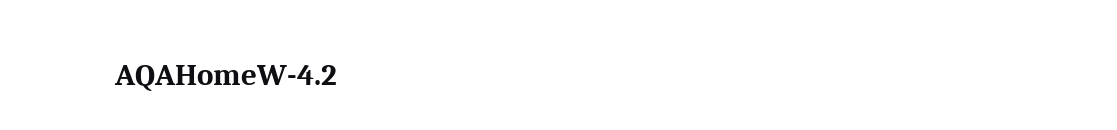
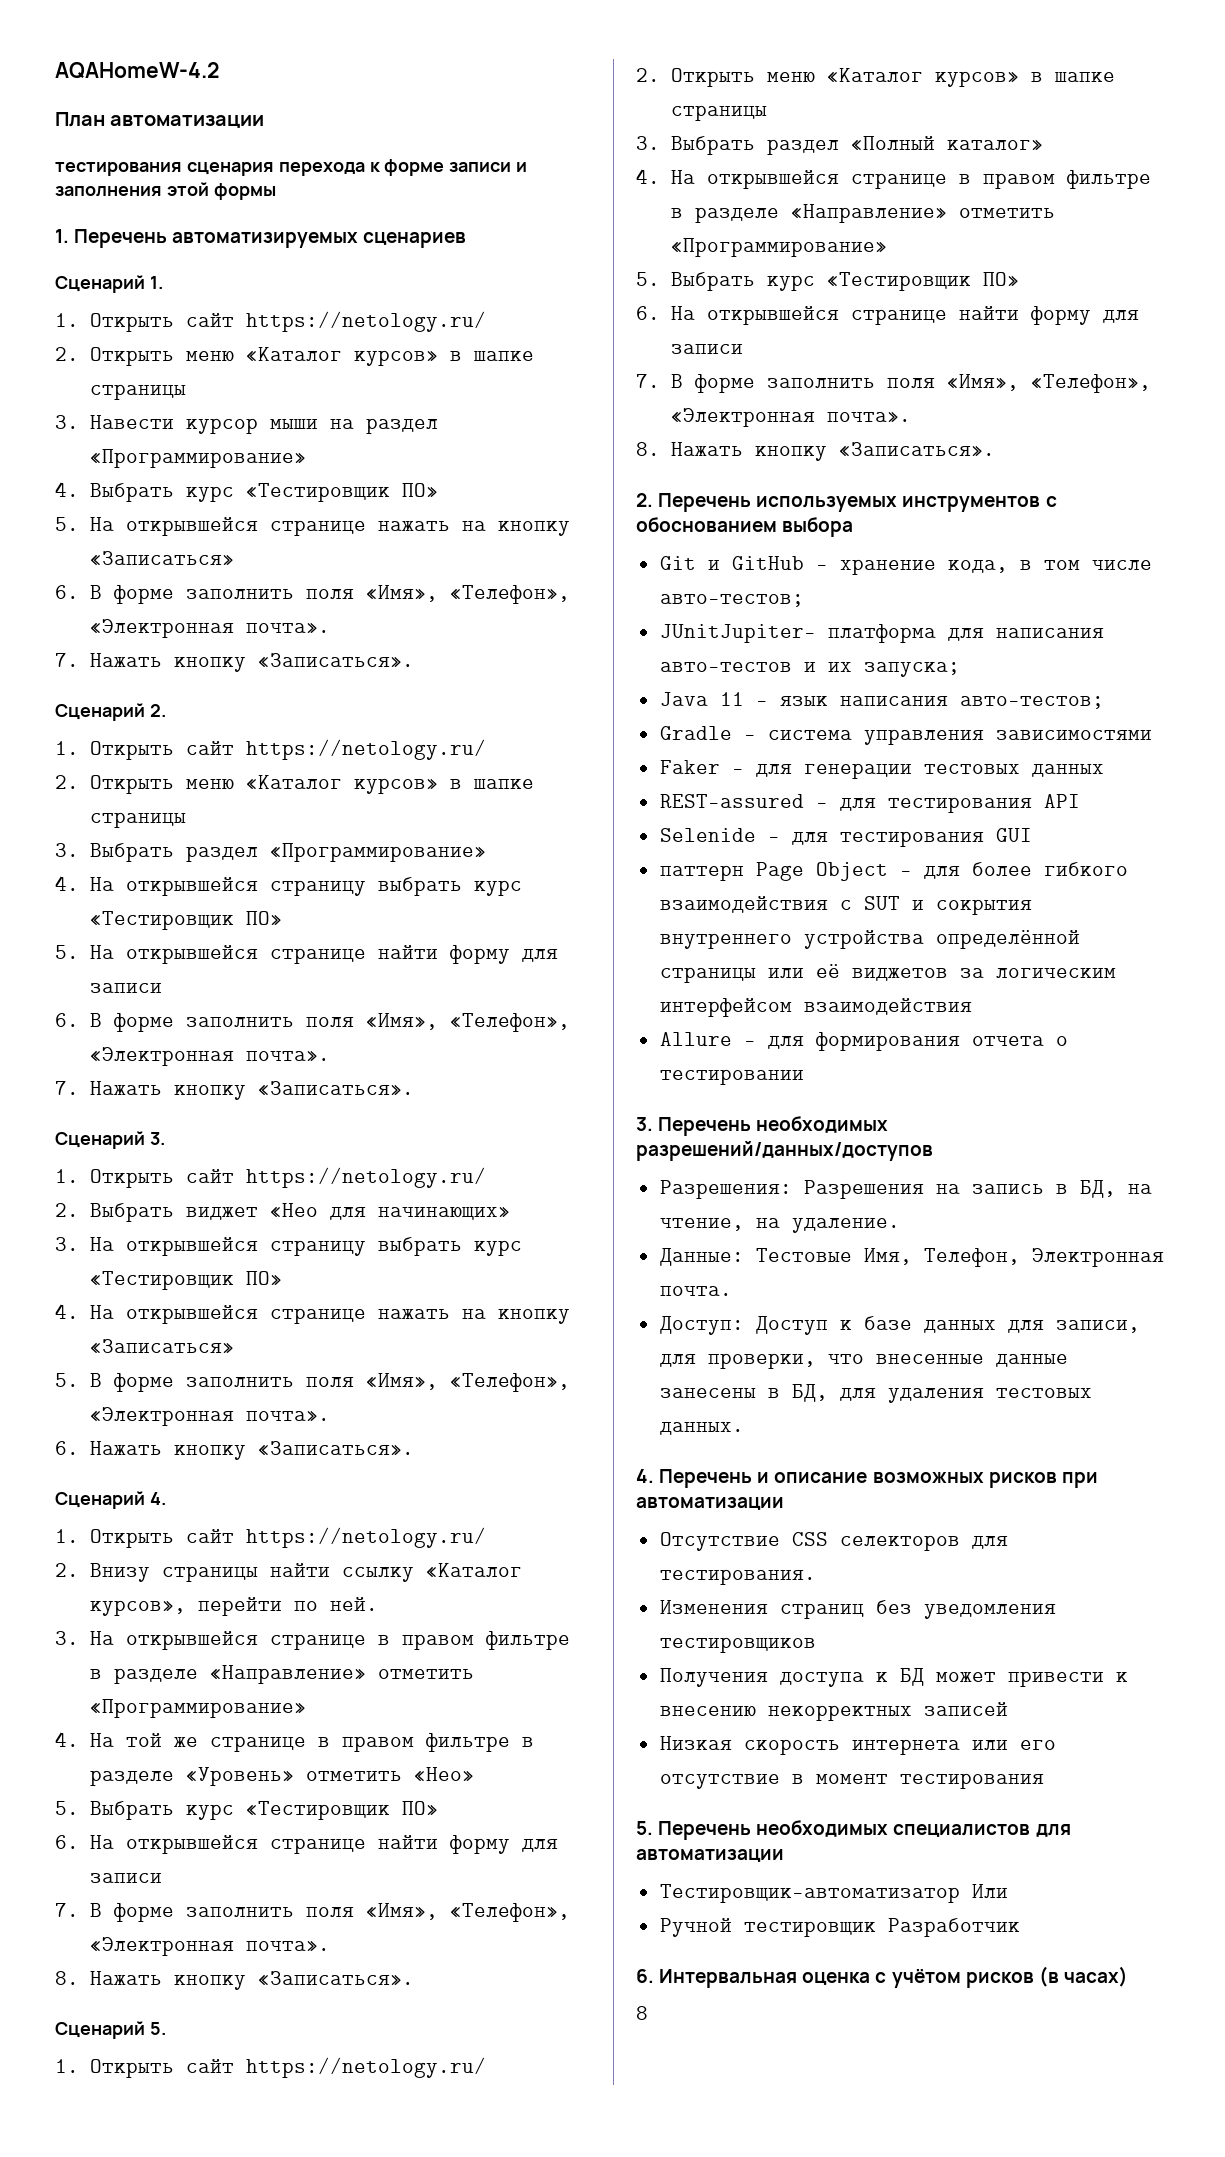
(337, 78) none -> [55,112,265,128] [55,159,528,176] [55,182,276,200] [55,229,467,248] [55,275,163,293] [55,311,486,332] [55,347,534,366] [89,384,186,400] [55,415,438,434] [89,449,306,468] [55,482,438,502] [55,517,570,536] [89,551,234,565] [55,585,570,604] [89,619,330,638] [55,653,414,672] [55,703,166,721] [55,739,486,760] [55,775,534,794] [89,812,186,828] [55,843,486,862] [55,876,522,896] [89,911,282,930] [55,945,558,964] [89,983,162,993] [55,1013,570,1032] [89,1047,330,1066] [55,1081,414,1100] [55,1131,165,1149] [55,1167,486,1188] [55,1203,510,1222] [55,1237,522,1256] [89,1271,282,1290] [55,1304,570,1324] [89,1339,234,1353] [55,1373,570,1392] [89,1407,330,1426] [55,1441,414,1460] [55,1491,166,1509] [55,1527,486,1548] [55,1563,522,1582] [89,1597,378,1616] [55,1631,570,1650] [89,1665,474,1684] [89,1699,306,1718] [55,1732,534,1752] [89,1767,474,1786] [55,1801,438,1820] [55,1835,558,1854] [89,1873,162,1883] [55,1903,570,1922] [89,1937,330,1956] [55,1971,414,1990] [55,2021,166,2039] [55,2057,486,2078] [636,68,1115,87] [670,105,767,121] [636,136,1043,155] [636,169,1151,189] [670,204,1055,223] [670,238,887,257] [636,272,1019,291] [636,306,1139,325] [670,344,743,354] [636,374,1151,393] [670,408,911,427] [636,442,995,461] [636,493,1057,512] [636,517,854,537] [659,556,1152,575] [659,593,804,607] [659,624,1104,643] [659,661,960,677] [659,692,1104,709] [659,726,1152,745] [659,760,1104,779] [659,794,1080,813] [659,828,1032,847] [659,862,1128,881] [659,896,1032,915] [659,930,1080,949] [659,964,1116,983] [659,998,972,1017] [659,1032,1068,1051] [659,1069,804,1085] [636,1116,889,1136] [636,1141,933,1161] [659,1180,1152,1199] [659,1218,900,1233] [659,1248,1164,1267] [659,1286,732,1296] [659,1316,1140,1335] [659,1353,1068,1369] [659,1384,1092,1403] [659,1422,744,1435] [636,1469,1098,1488] [636,1497,784,1510] [659,1532,1008,1551] [659,1569,816,1585] [659,1600,1056,1619] [659,1637,816,1653] [659,1668,1128,1687] [659,1702,1008,1721] [659,1736,1056,1755] [659,1773,1044,1789] [636,1820,1071,1840] [636,1849,784,1862] [659,1884,1008,1903] [659,1918,1020,1937] [636,1966,1128,1988] [636,2006,648,2020] // План автоматизации // тестирования сценария перехода к форме записи и заполнения этой формы // 1. Перечень автоматизируемых сценариев // Сценарий 1. // 1. Открыть сайт https://netology.ru/ // 2. Открыть меню «Каталог курсов» в шапке страницы // 3. Навести курсор мыши на раздел «Программирование» // 4. Выбрать курс «Тестировщик ПО» // 5. На открывшейся странице нажать на кнопку «Записаться» // 6. В форме заполнить поля «Имя», «Телефон», «Электронная почта». // 7. Нажать кнопку «Записаться». // Сценарий 2. // 1. Открыть сайт https://netology.ru/ // 2. Открыть меню «Каталог курсов» в шапке страницы // 3. Выбрать раздел «Программирование» // 4. На открывшейся страницу выбрать курс «Тестировщик ПО» // 5. На открывшейся странице найти форму для записи // 6. В форме заполнить поля «Имя», «Телефон», «Электронная почта». // 7. Нажать кнопку «Записаться». // Сценарий 3. // 1. Открыть сайт https://netology.ru/ // 2. Выбрать виджет «Нео для начинающих» // 3. На открывшейся страницу выбрать курс «Тестировщик ПО» // 4. На открывшейся странице нажать на кнопку «Записаться» // 5. В форме заполнить поля «Имя», «Телефон», «Электронная почта». // 6. Нажать кнопку «Записаться». // Сценарий 4. // 1. Открыть сайт https://netology.ru/ // 2. Внизу страницы найти ссылку «Каталог курсов», перейти по ней. // 3. На открывшейся странице в правом фильтре в разделе «Направление» отметить «Программирование» // 4. На той же странице в правом фильтре в разделе «Уровень» отметить «Нео» // 5. Выбрать курс «Тестировщик ПО» // 6. На открывшейся странице найти форму для записи // 7. В форме заполнить поля «Имя», «Телефон», «Электронная почта». // 8. Нажать кнопку «Записаться». // Сценарий 5. // 1. Открыть сайт https://netology.ru/ // 2. Открыть меню «Каталог курсов» в шапке страницы // 3. Выбрать раздел «Полный каталог» // 4. На открывшейся странице в правом фильтре в разделе «Направление» отметить «Программирование» // 5. Выбрать курс «Тестировщик ПО» // 6. На открывшейся странице найти форму для записи // 7. В форме заполнить поля «Имя», «Телефон», «Электронная почта». // 8. Нажать кнопку «Записаться». // 2. Перечень используемых инструментов с обоснованием выбора // Git и GitHub — хранение кода, в том числе авто-тестов; // JUnitJupiter— платформа для написания авто-тестов и их запуска; // Java 11 — язык написания авто-тестов; // Gradle — система управления зависимостями // Faker – для генерации тестовых данных // REST-assured – для тестирования API // Selenide – для тестирования GUI // паттерн Page Object – для более гибкого взаимодействия с SUT и сокрытия внутреннего устройства определённой страницы или её виджетов за логическим интерфейсом взаимодействия // Allure – для формирования отчета о тестировании // 3. Перечень необходимых разрешений/данных/доступов // Разрешения: Разрешения на запись в БД, на чтение, на удаление. // Данные: Тестовые Имя, Телефон, Электронная почта. // Доступ: Доступ к базе данных для записи, для проверки, что внесенные данные занесены в БД, для удаления тестовых данных. // 4. Перечень и описание возможных рисков при автоматизации // Отсутствие CSS селекторов для тестирования. // Изменения страниц без уведомления тестировщиков // Получения доступа к БД может привести к внесению некорректных записей // Низкая скорость интернета или его отсутствие в момент тестирования // 5. Перечень необходимых специалистов для автоматизации // Тестировщик-автоматизатор Или // Ручной тестировщик Разработчик // 6. Интервальная оценка с учётом рисков (в часах) // 8

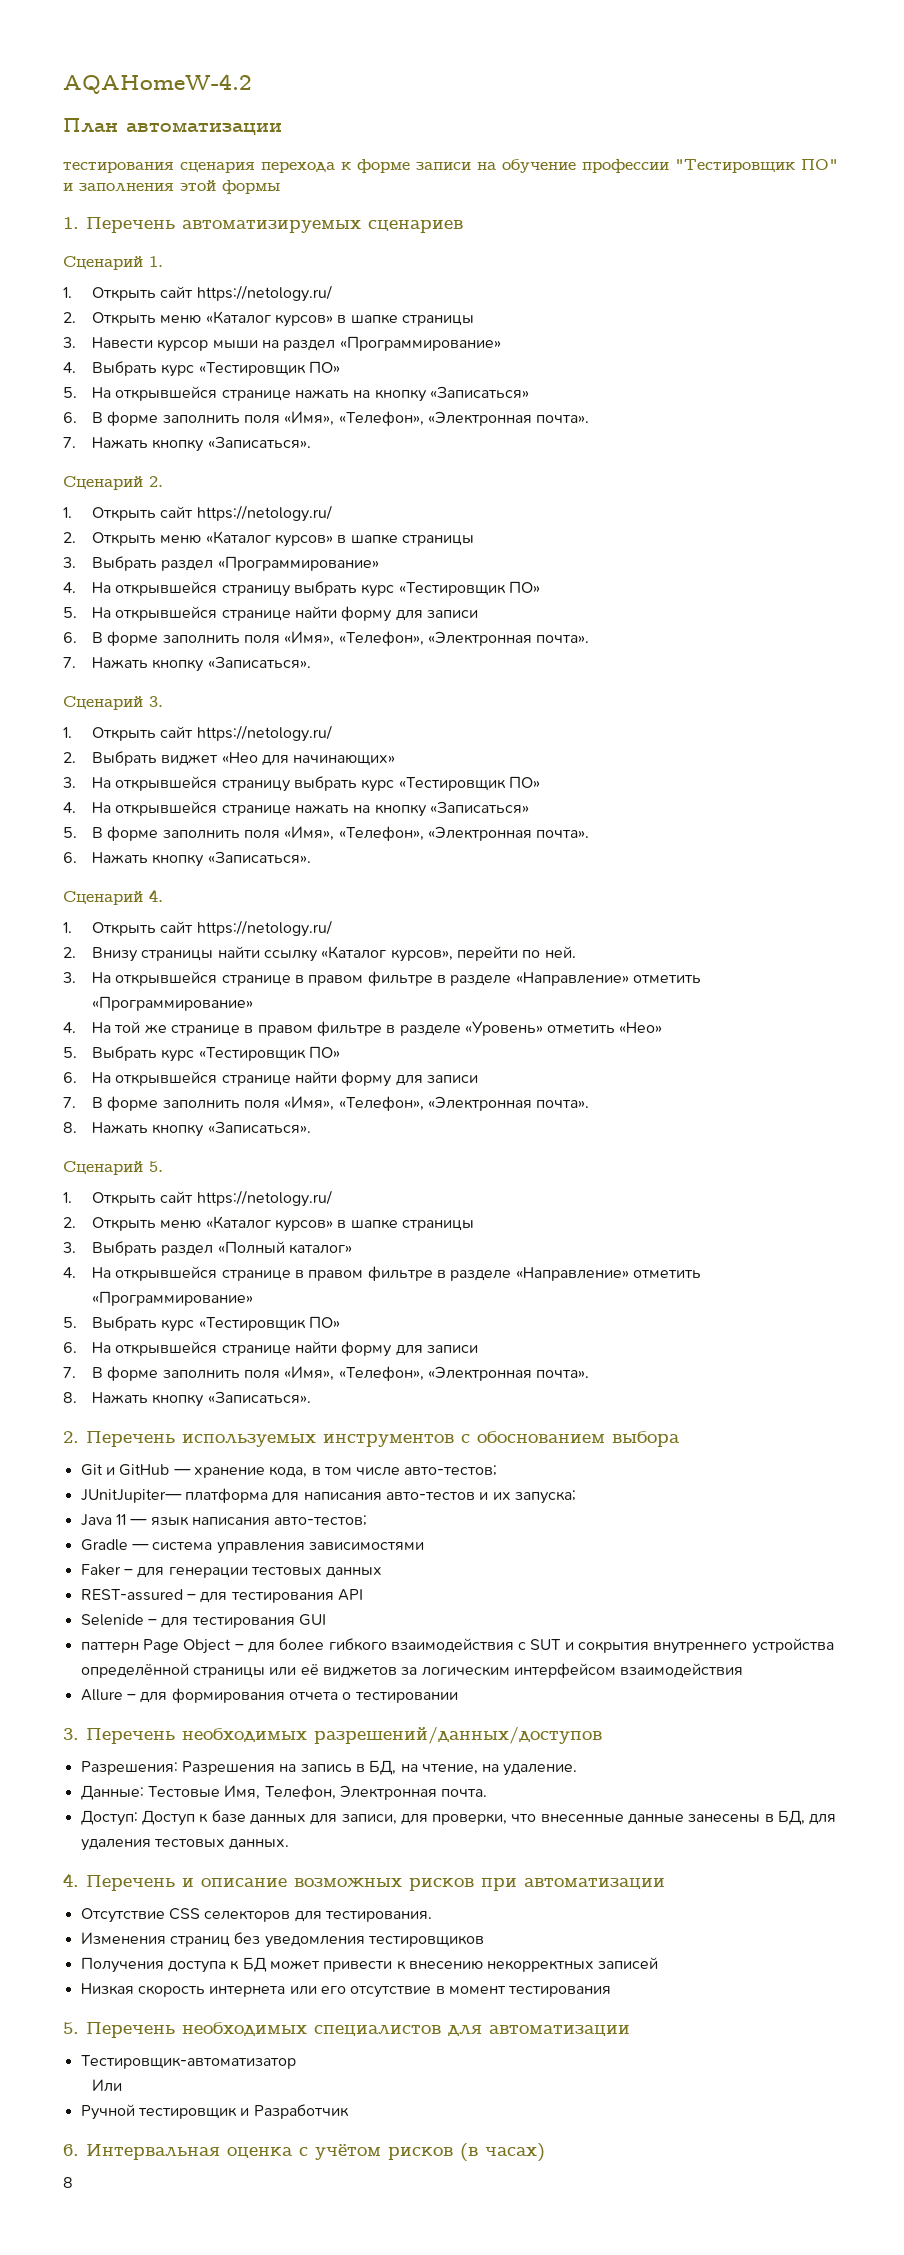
(512, 167) none -> [477,159,838,173] на обучение профессии "Тестировщик ПО"
(960, 1893) none -> (296, 2062) //
(876, 1929) none -> [240,2108,250,2116] и

